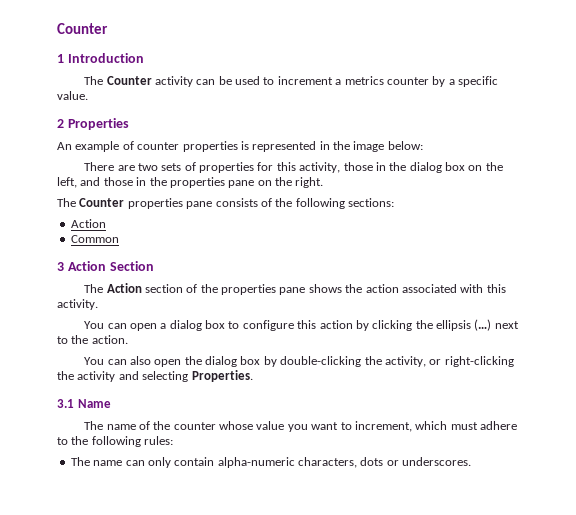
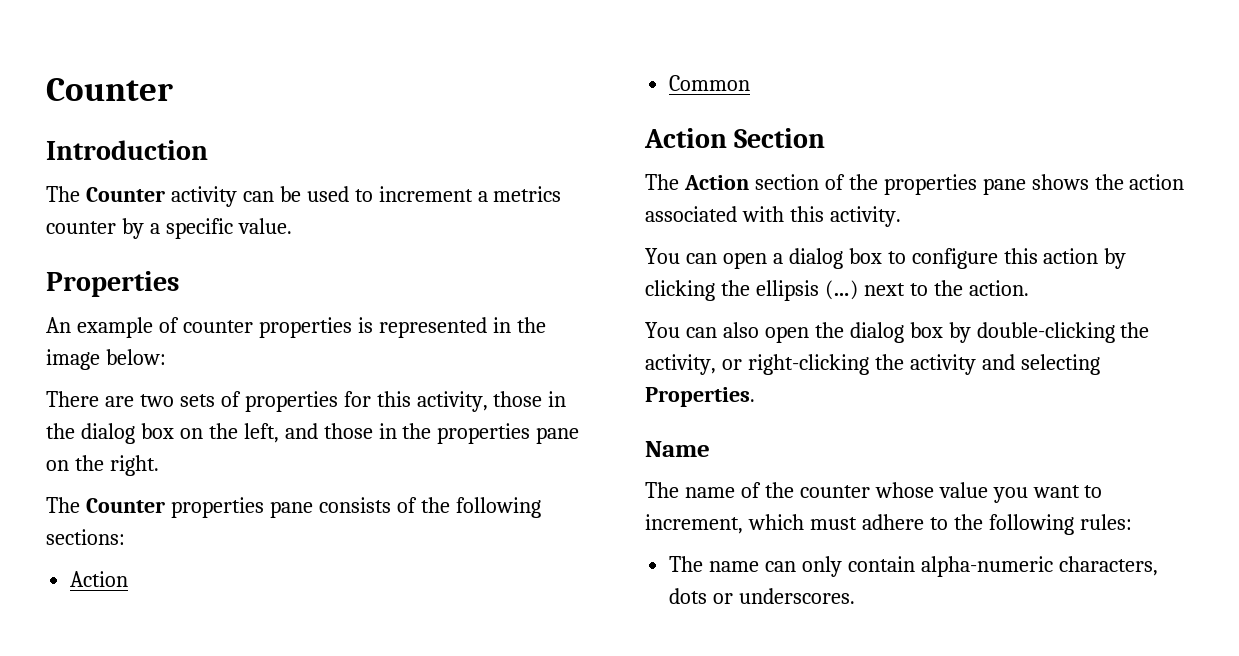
[57,54,64,63] 1 -> (173, 89) none
[57,119,64,128] 2 -> (292, 226) none
[57,262,64,271] 3 -> (751, 83) none
[57,399,74,408] 3.1 -> (755, 397) none

